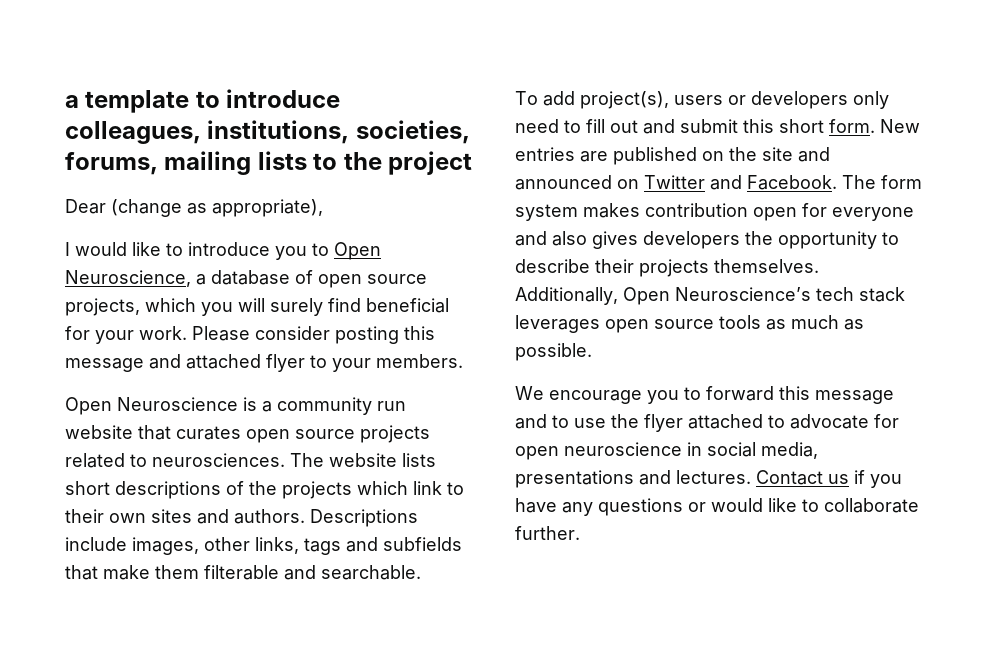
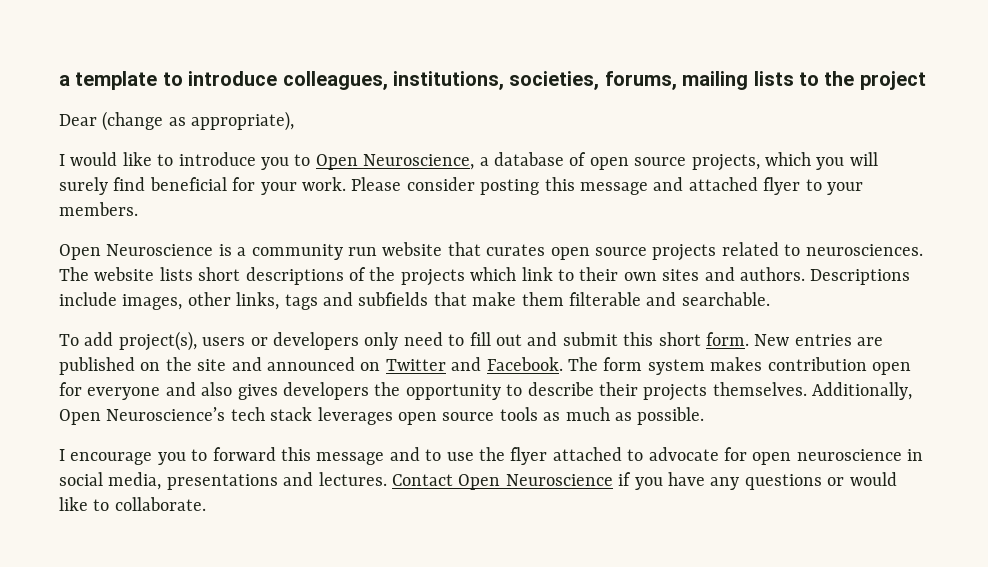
[515,386,544,400] We -> [59,449,65,461] I
[828,474,849,484] us -> [458,474,613,490] Open Neuroscience
[824,498,919,513] [515,526,580,540] collaborate further. -> [114,497,206,511] collaborate.

